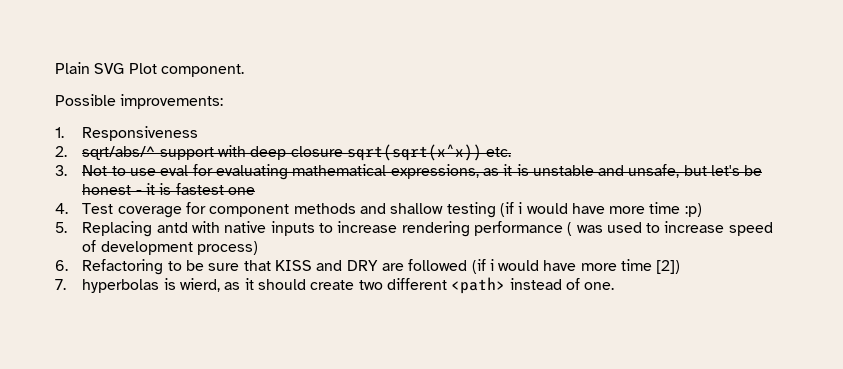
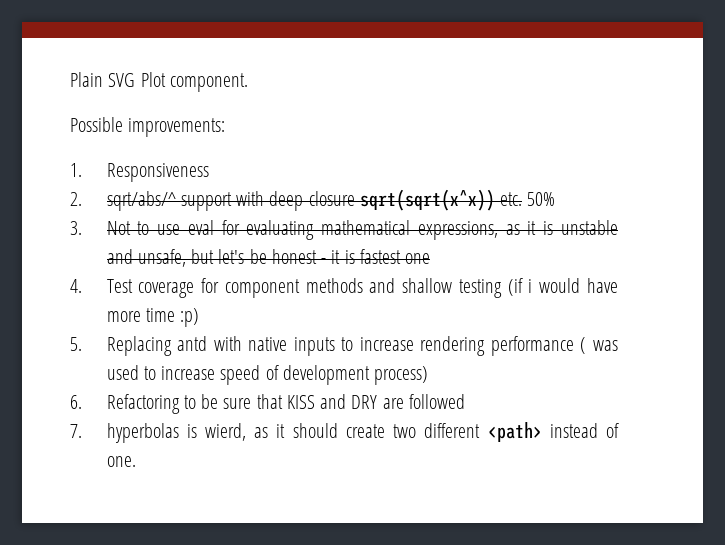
(512, 152) none -> [527,192,556,206] 50%
[471,259,681,274] (if i would have more time [2]) -> (465, 401) none

